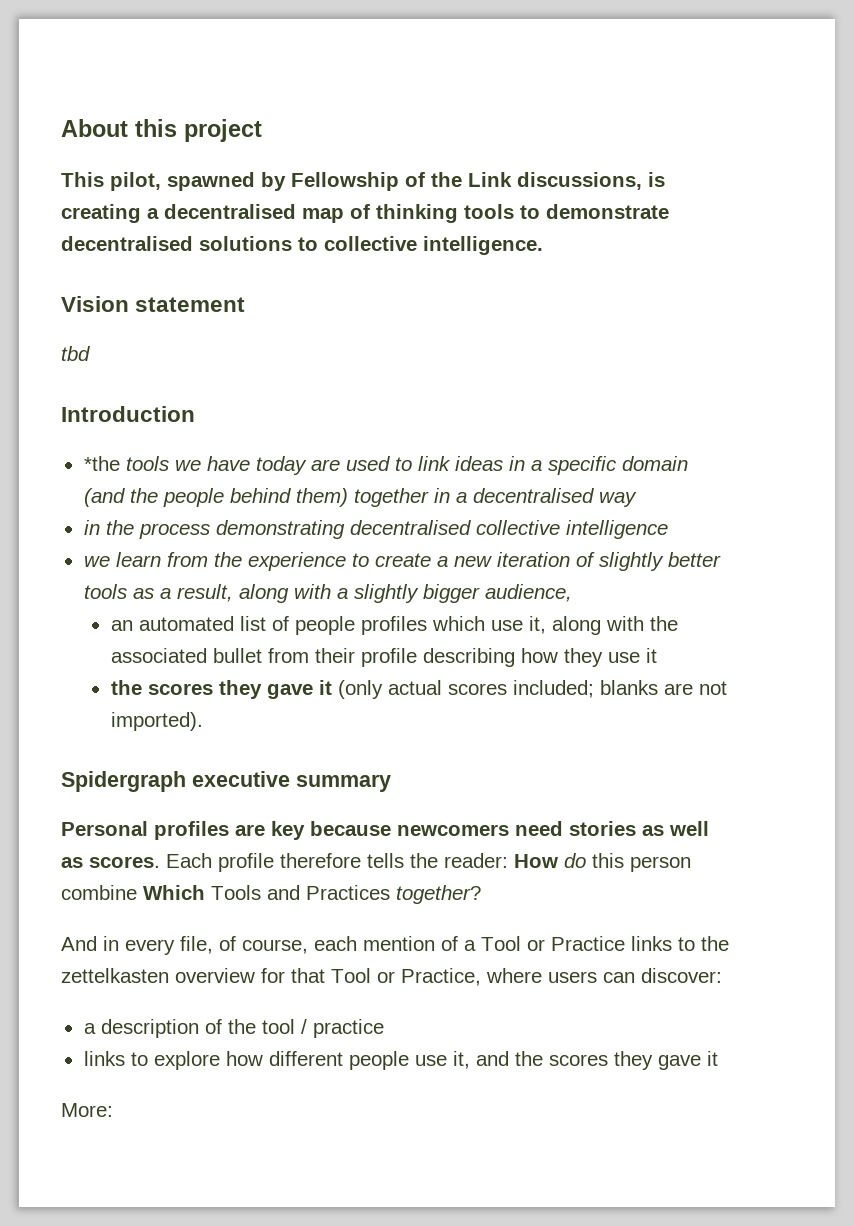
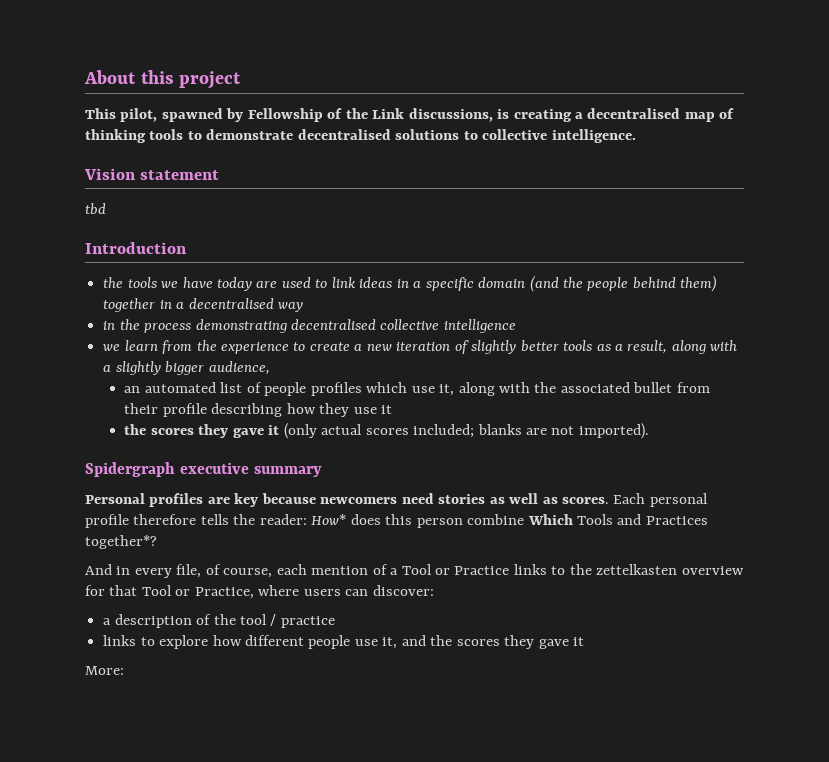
[83,456,120,471] *the -> [103,277,124,288] the
(212, 860) none -> [649,493,708,507] personal
[514,853,586,868] How do -> [311,514,381,525] How* does
[396,885,481,904] together? -> [85,535,157,549] together*?

